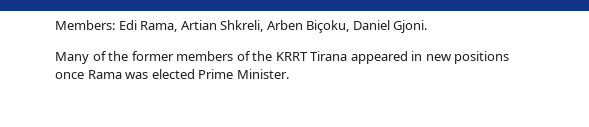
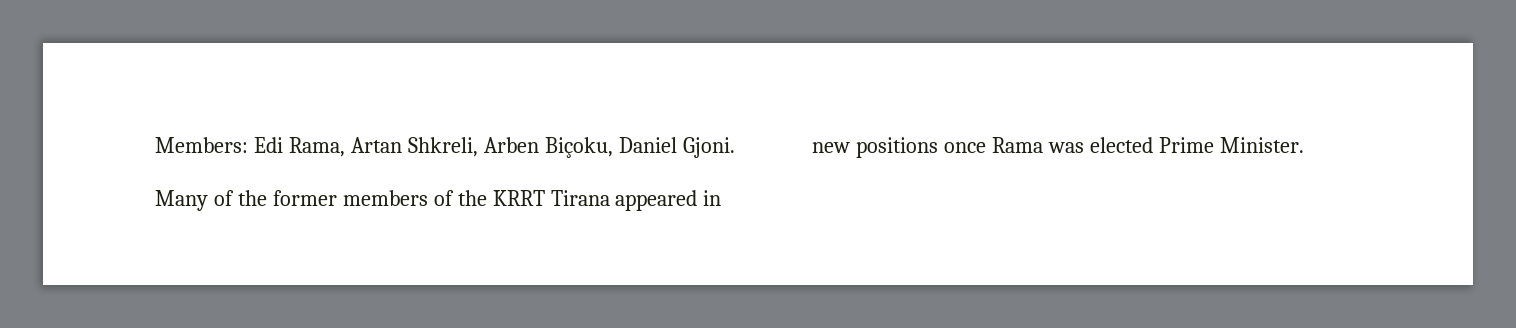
[180,20,217,30] Artian -> [350,137,402,153] Artan

